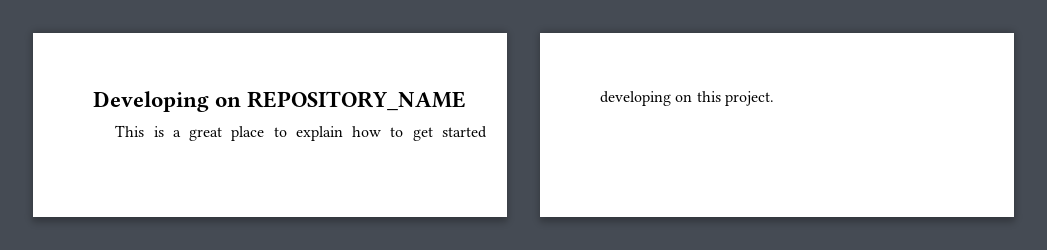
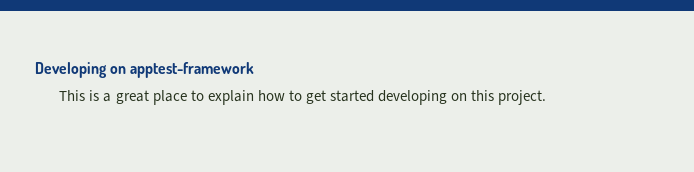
[247,91,467,111] REPOSITORY_NAME -> [130,62,255,78] apptest-framework

